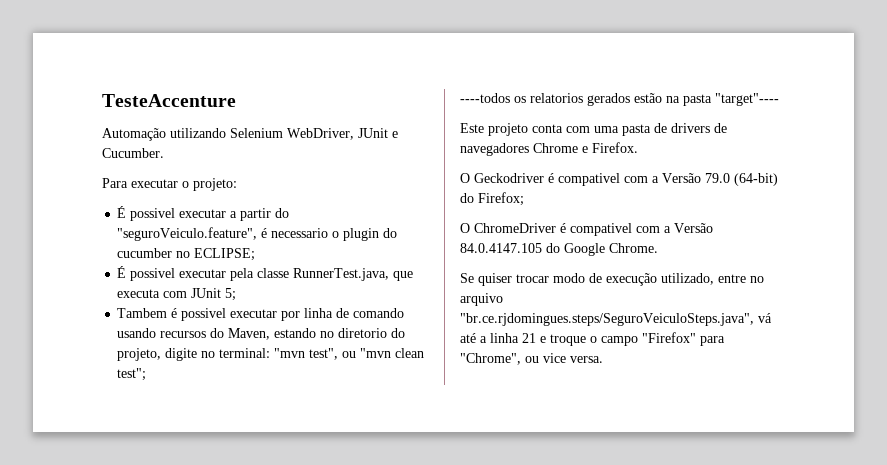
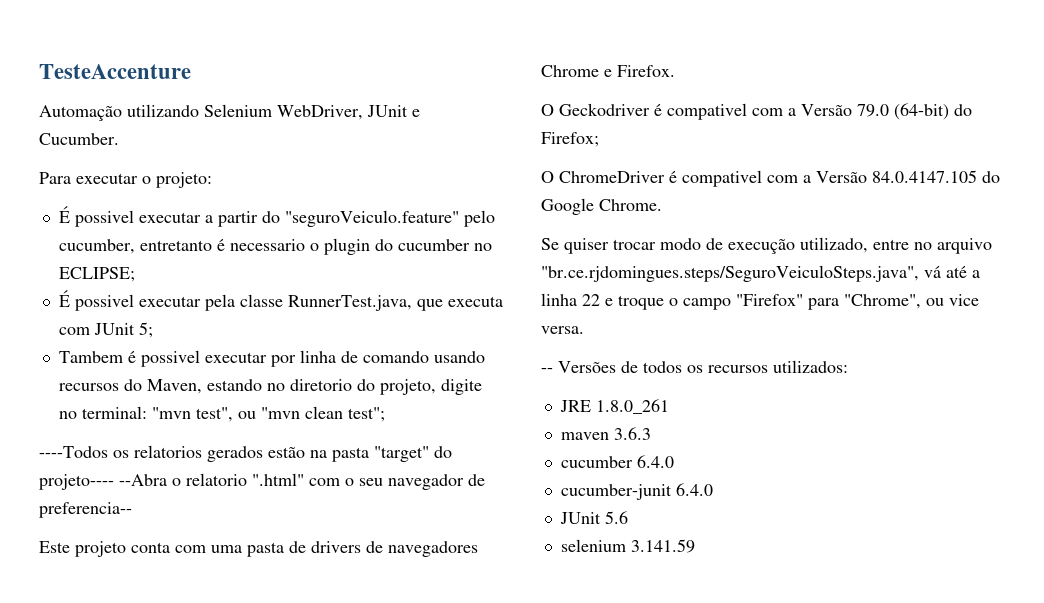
[117,227,258,241] "seguroVeiculo.feature", -> [284,210,495,227] [58,239,212,254] "seguroVeiculo.feature" pelo cucumber, entretanto
[460,93,510,103] ----todos -> [39,446,108,458] ----Todos
[715,93,779,106] "target"---- -> [374,446,452,462] [39,473,485,490] [39,502,132,518] "target" do projeto---- --Abra o relatorio ".html" com o seu navegador de preferencia--
[522,333,536,343] 21 -> [582,294,600,306] 22
(603, 359) none -> [541,360,848,373] [559,399,669,414] [560,427,651,440] [560,455,674,468] [560,483,713,500] [559,511,628,524] [560,539,695,553] // -- Versões de todos os recursos utilizados: // JRE 1.8.0_261 // maven 3.6.3 // cucumber 6.4.0 // cucumber-junit 6.4.0 // JUnit 5.6 // selenium 3.141.59

